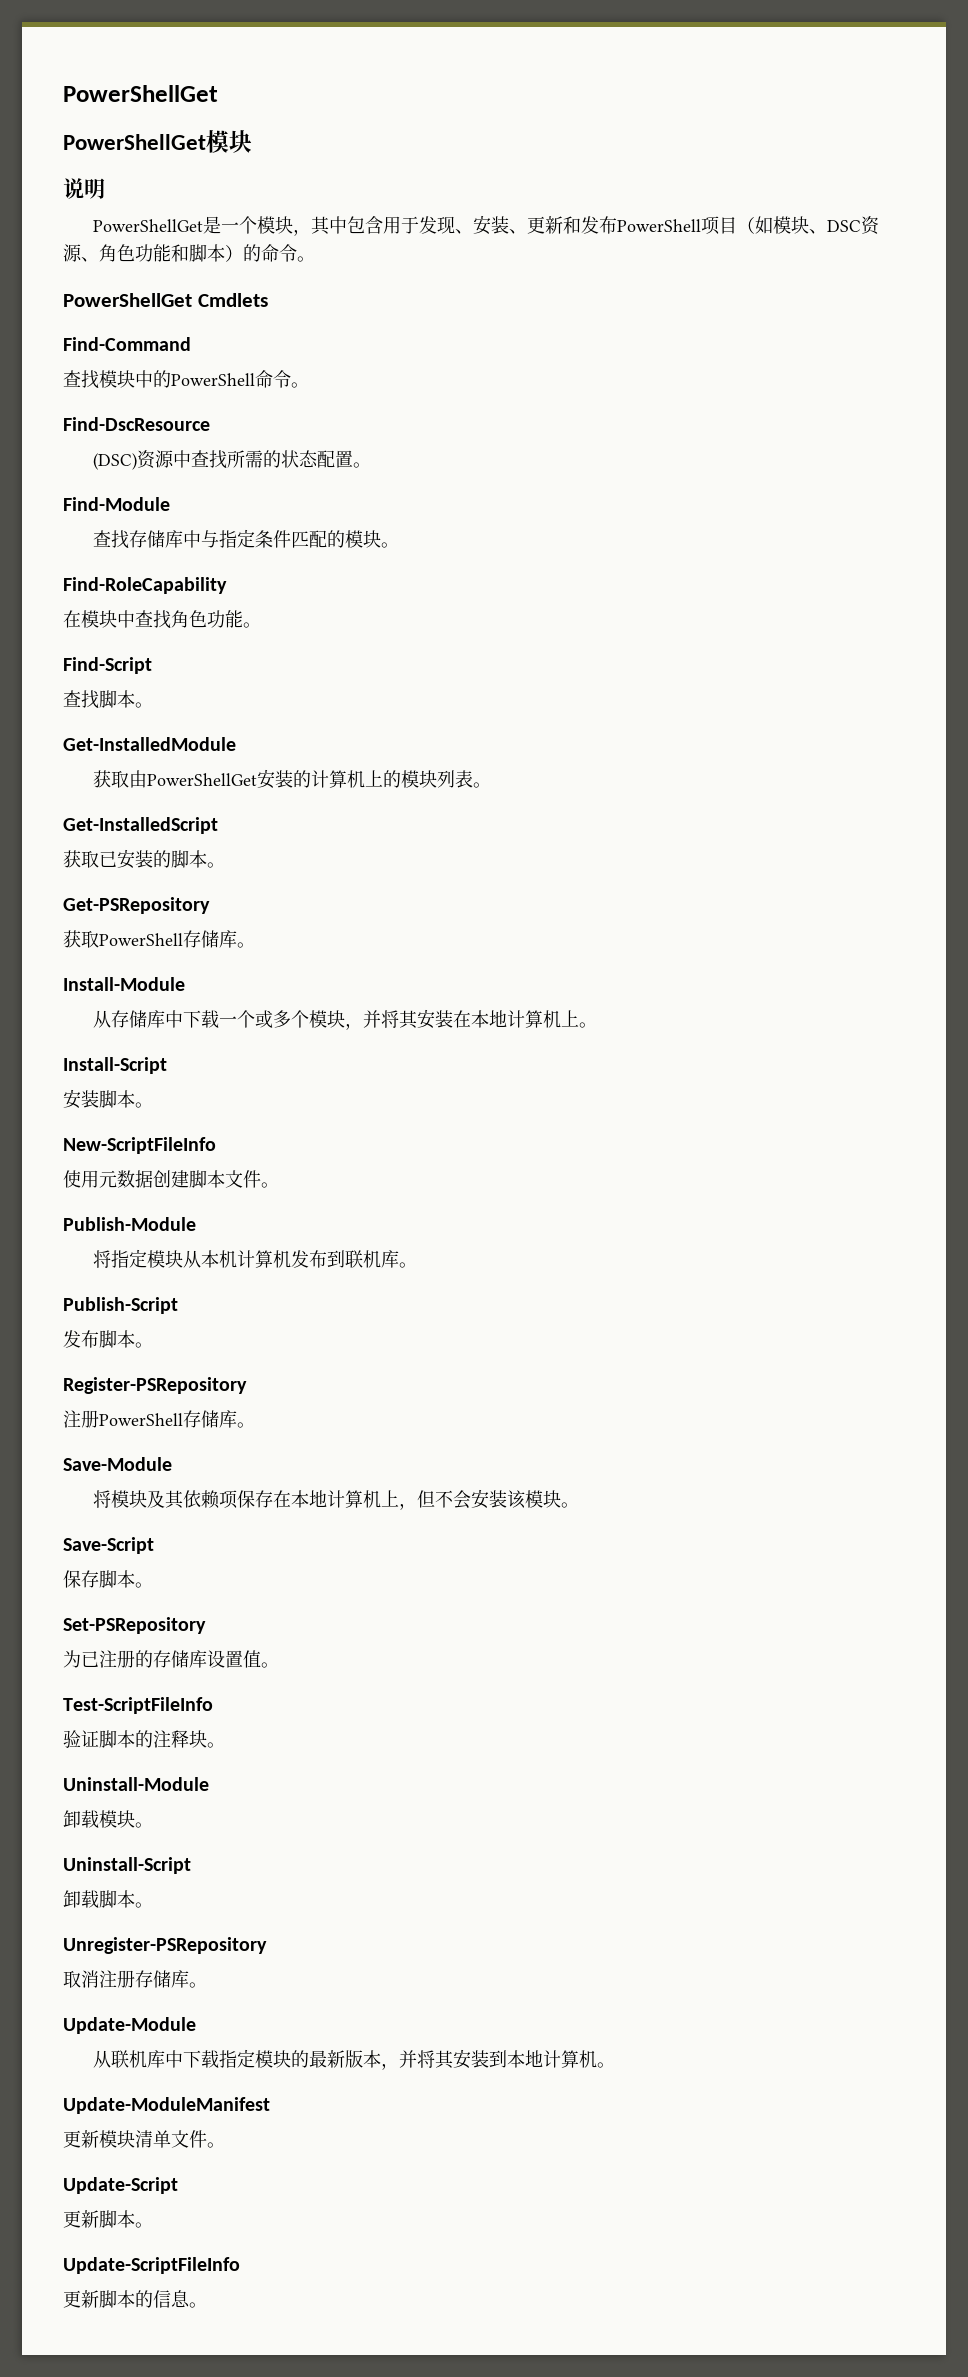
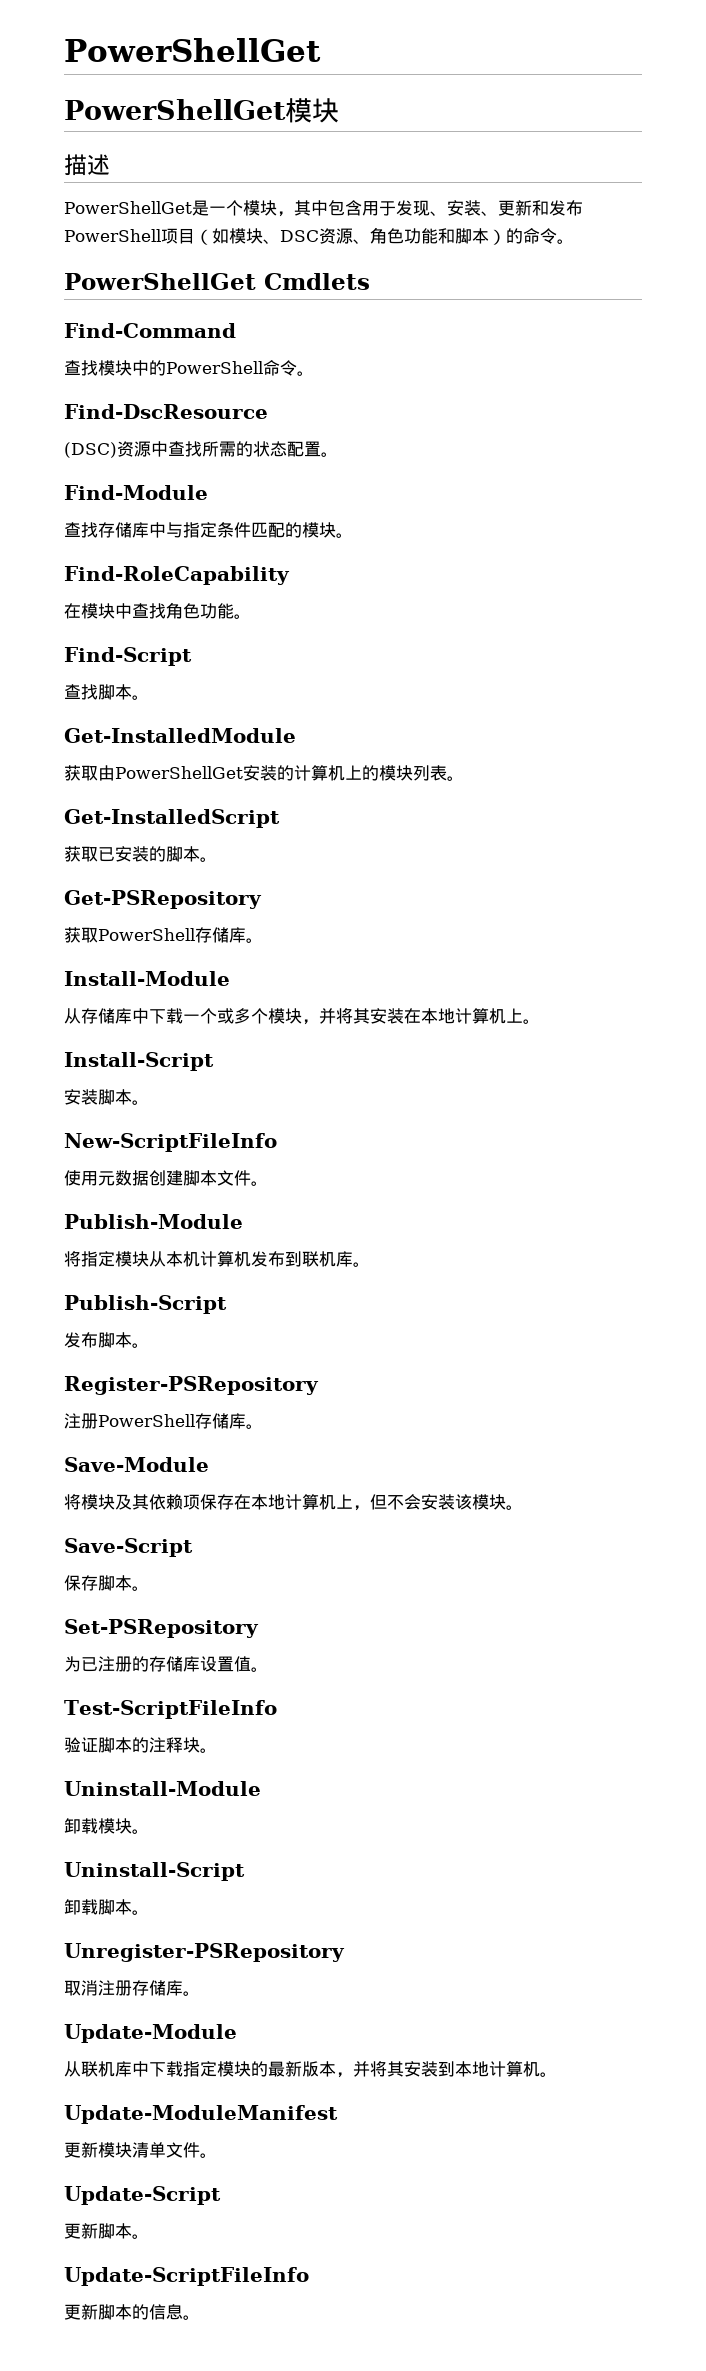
[63,178,105,199] 说明 -> [64,154,110,176] 描述

